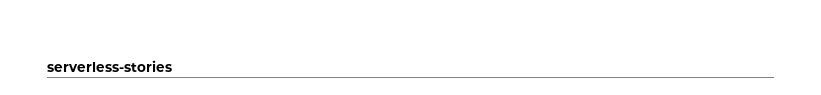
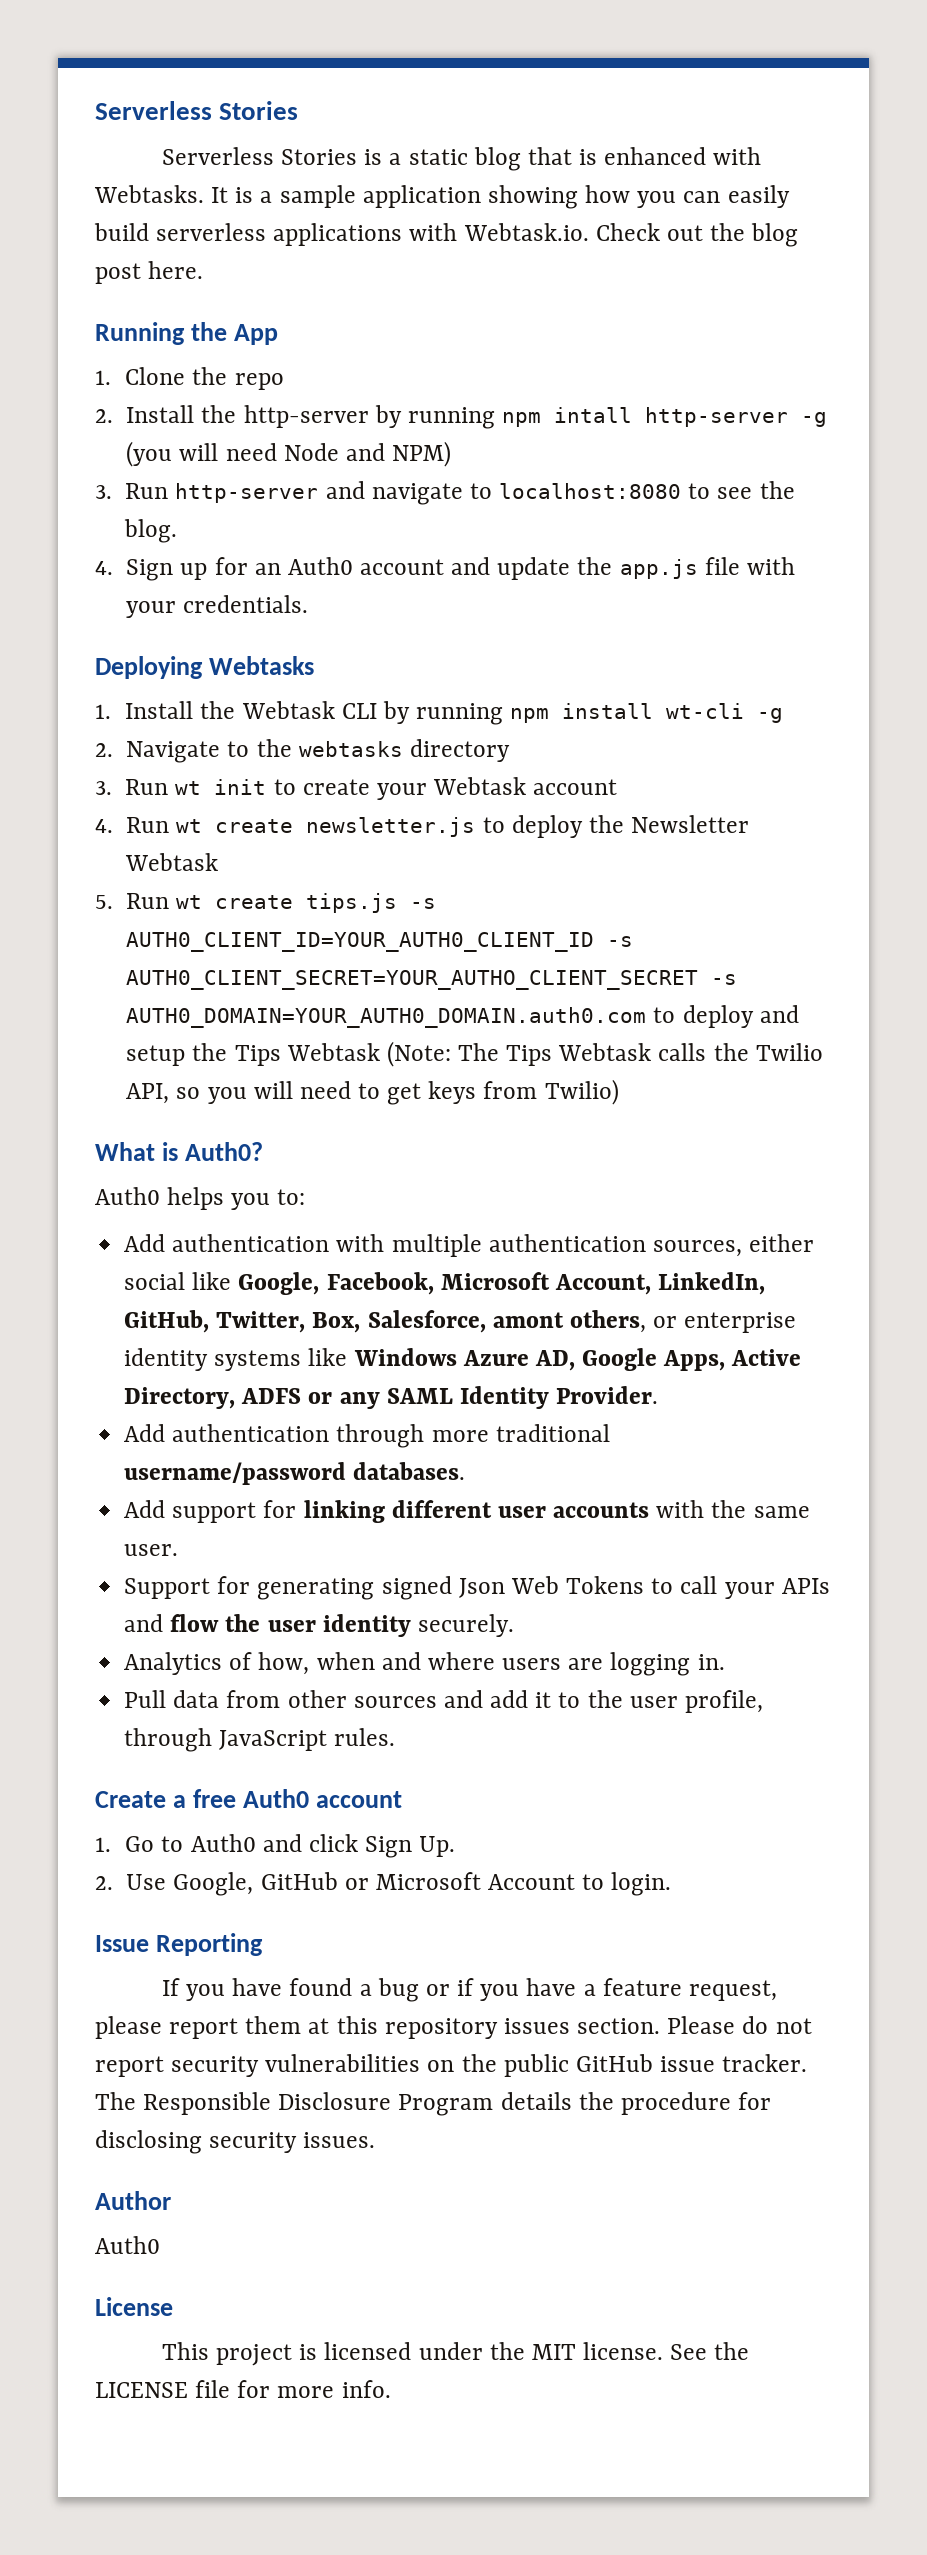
[47,60,172,72] serverless-stories -> [95,101,299,120] [161,147,762,171] [94,185,790,209] [94,223,799,247] [95,261,204,284] [95,322,278,345] [95,367,284,390] [95,405,828,429] [126,441,452,467] [95,481,795,505] [124,519,178,543] [95,557,795,581] [126,595,309,618] [95,656,314,679] [95,701,784,725] [95,739,510,763] [95,777,618,800] [95,815,750,838] [125,853,219,871] [95,893,437,913] [126,932,634,952] [126,970,738,990] [126,1005,799,1028] [126,1041,823,1067] [126,1079,619,1105] [95,1142,263,1161] [95,1187,306,1210] [124,1234,815,1257] [124,1272,766,1295] [124,1310,797,1333] [124,1348,802,1371] [124,1386,659,1409] [124,1424,610,1448] [124,1462,466,1485] [124,1500,810,1523] [124,1544,179,1556] [124,1576,830,1600] [124,1614,514,1637] [124,1652,725,1676] [124,1690,763,1713] [124,1728,396,1752] [95,1789,402,1808] [95,1834,456,1858] [95,1872,672,1896] [95,1933,263,1956] [161,1978,777,2002] [95,2016,812,2039] [95,2054,808,2077] [95,2092,772,2116] [95,2130,376,2154] [95,2191,171,2210] [95,2236,160,2254] [95,2297,173,2316] [161,2342,750,2366] [95,2380,391,2398] Serverless Stories // Serverless Stories is a static blog that is enhanced with Webtasks. It is a sample application showing how you can easily build serverless applications with Webtask.io. Check out the blog post here. // Running the App // 1. Clone the repo // 2. Install the http-server by running npm intall http-server -g (you will need Node and NPM) // 3. Run http-server and navigate to localhost:8080 to see the blog. // 4. Sign up for an Auth0 account and update the app.js file with your credentials. // Deploying Webtasks // 1. Install the Webtask CLI by running npm install wt-cli -g // 2. Navigate to the webtasks directory // 3. Run wt init to create your Webtask account // 4. Run wt create newsletter.js to deploy the Newsletter Webtask // 5. Run wt create tips.js -s AUTH0_CLIENT_ID=YOUR_AUTH0_CLIENT_ID -s AUTH0_CLIENT_SECRET=YOUR_AUTHO_CLIENT_SECRET -s AUTH0_DOMAIN=YOUR_AUTH0_DOMAIN.auth0.com to deploy and setup the Tips Webtask (Note: The Tips Webtask calls the Twilio API, so you will need to get keys from Twilio) // What is Auth0? // Auth0 helps you to: // Add authentication with multiple authentication sources, either social like Google, Facebook, Microsoft Account, LinkedIn, GitHub, Twitter, Box, Salesforce, amont others, or enterprise identity systems like Windows Azure AD, Google Apps, Active Directory, ADFS or any SAML Identity Provider. // Add authentication through more traditional username/password databases. // Add support for linking different user accounts with the same user. // Support for generating signed Json Web Tokens to call your APIs and flow the user identity securely. // Analytics of how, when and where users are logging in. // Pull data from other sources and add it to the user profile, through JavaScript rules. // Create a free Auth0 account // 1. Go to Auth0 and click Sign Up. // 2. Use Google, GitHub or Microsoft Account to login. // Issue Reporting // If you have found a bug or if you have a feature request, please report them at this repository issues section. Please do not report security vulnerabilities on the public GitHub issue tracker. The Responsible Disclosure Program details the procedure for disclosing security issues. // Author // Auth0 // License // This project is licensed under the MIT license. See the LICENSE file for more info.

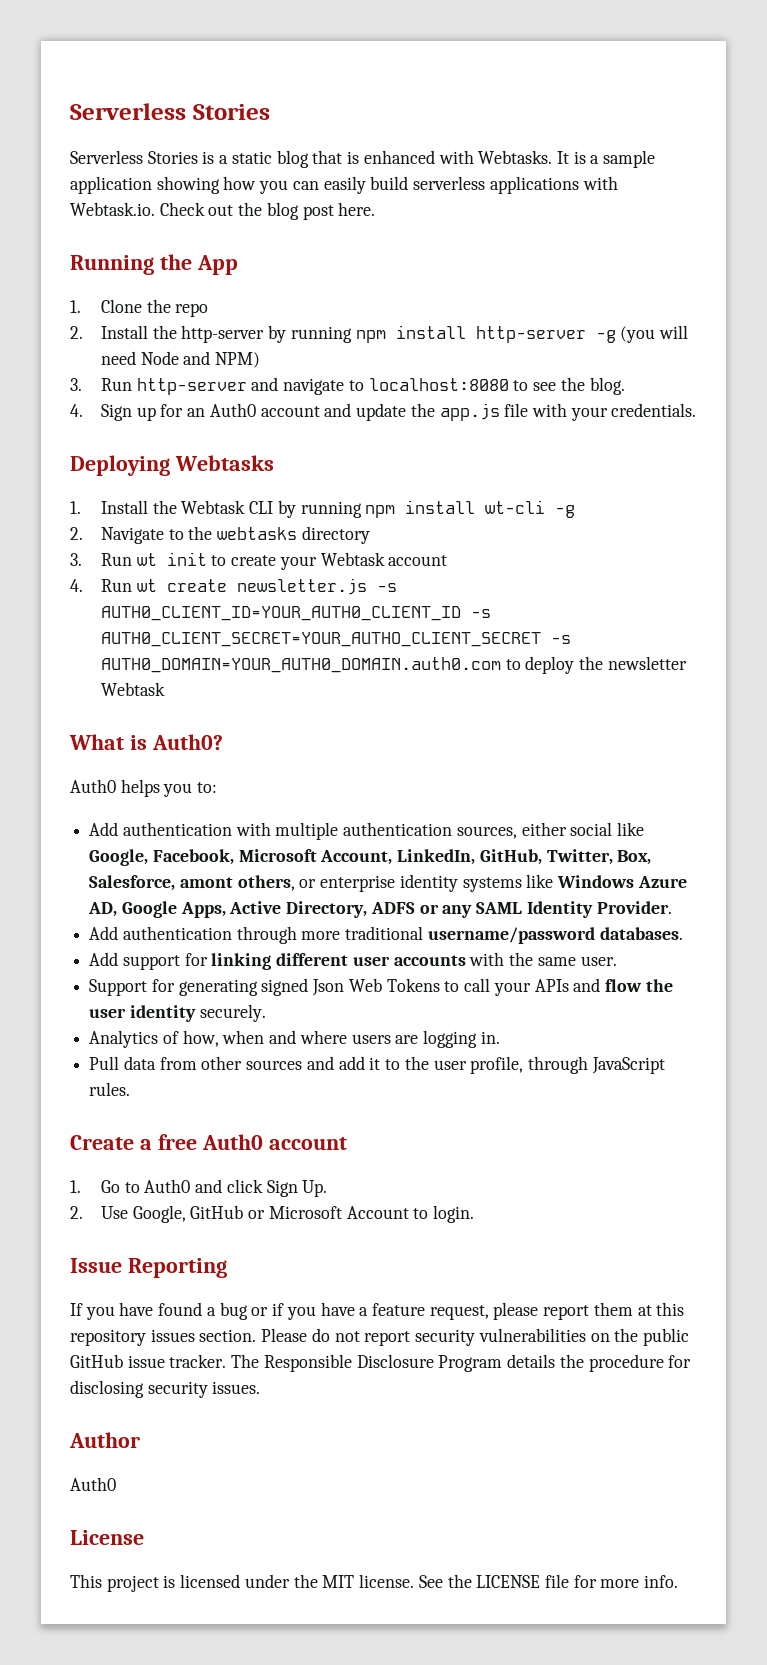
[554,407,633,423] intall -> [395,325,466,339] install
[482,815,750,838] [125,853,219,871] [95,893,398,913] to deploy the Newsletter Webtask // 5. Run wt create tips.js -> (367, 586) none
[759,1005,799,1023] [126,1041,823,1067] [126,1079,619,1105] and setup the Tips Webtask (Note: The Tips Webtask calls the Twilio API, so you will need to get keys from Twilio) -> [579,656,687,670] [101,682,166,696] the newsletter Webtask

